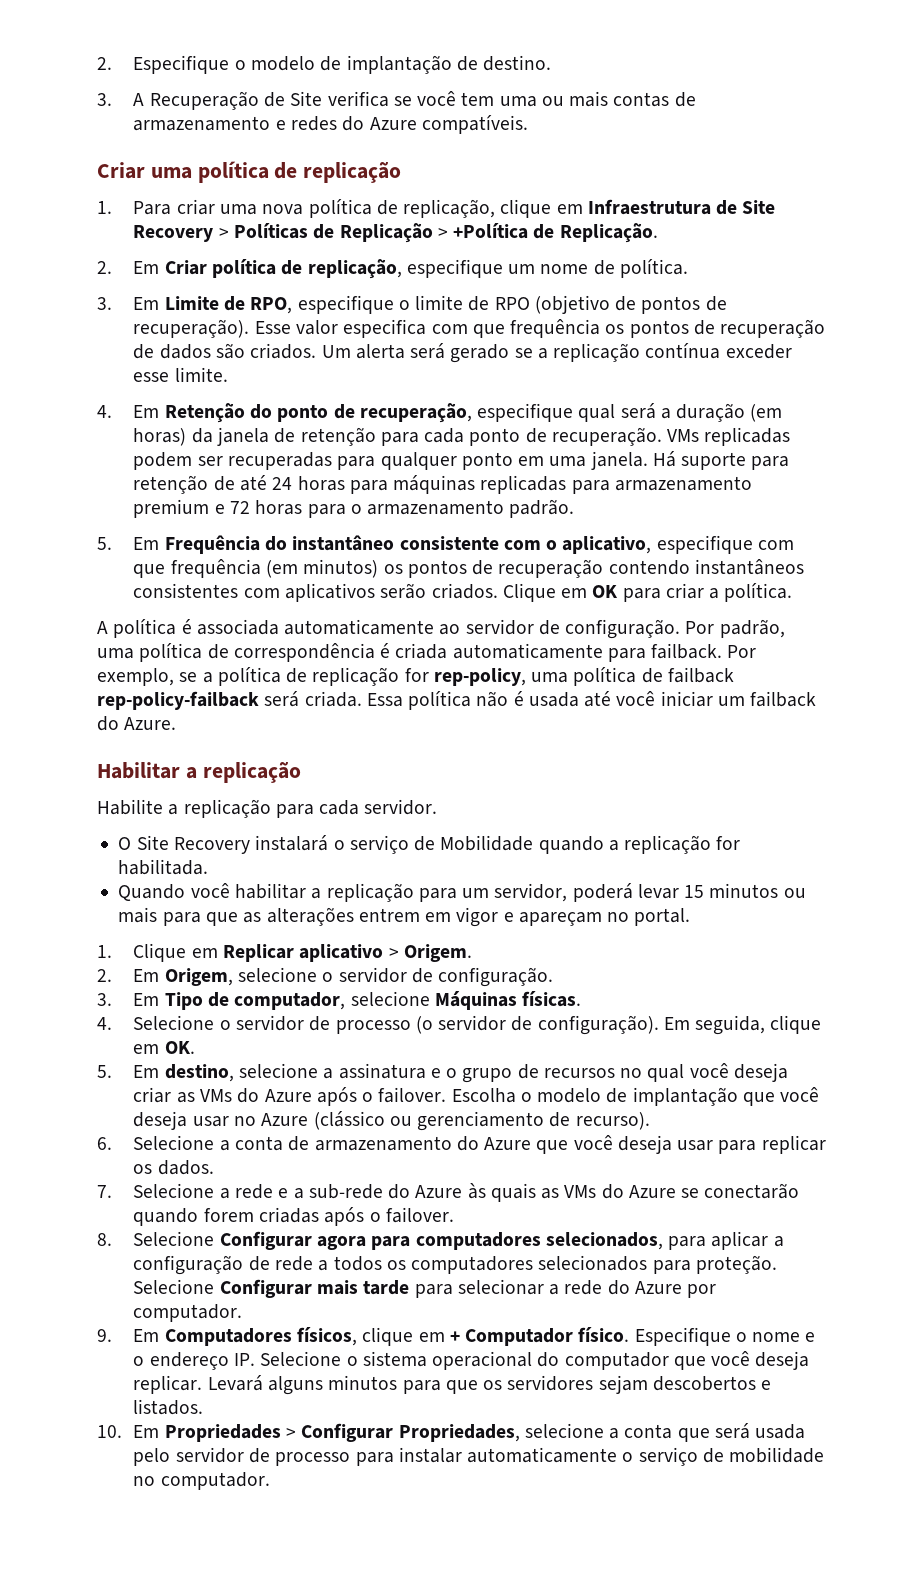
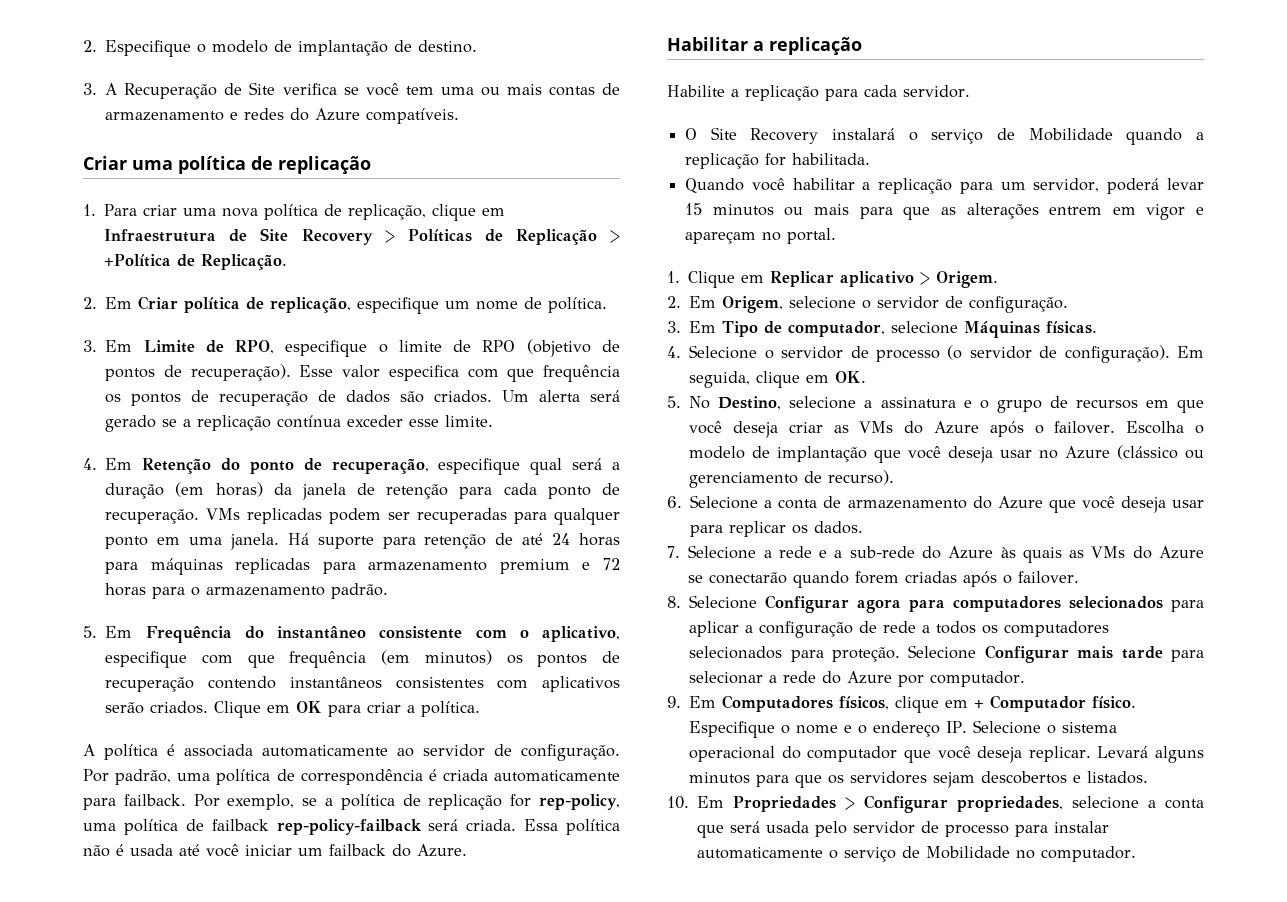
[133,1064,234,1082] Em destino, -> [689,396,782,410] No Destino,
[620,1064,685,1082] no qual -> [1145,399,1204,413] em que
[545,1232,663,1250] selecionados, -> [1069,596,1164,609] selecionados
[398,1424,520,1442] Propriedades, -> [957,796,1064,812] propriedades,
[729,1447,825,1463] mobilidade -> [926,846,1011,859] Mobilidade

